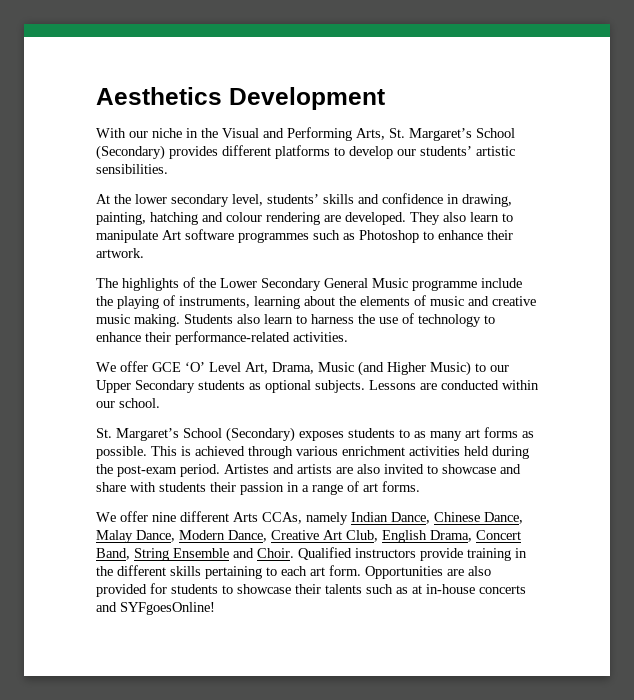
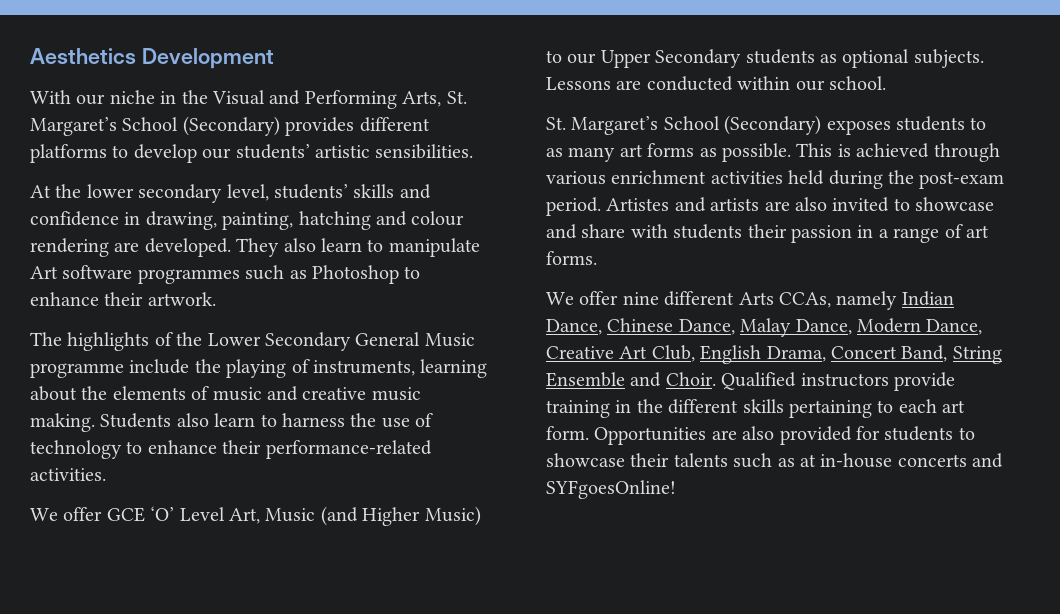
[272,362,314,374] Drama, -> (260, 516) none

